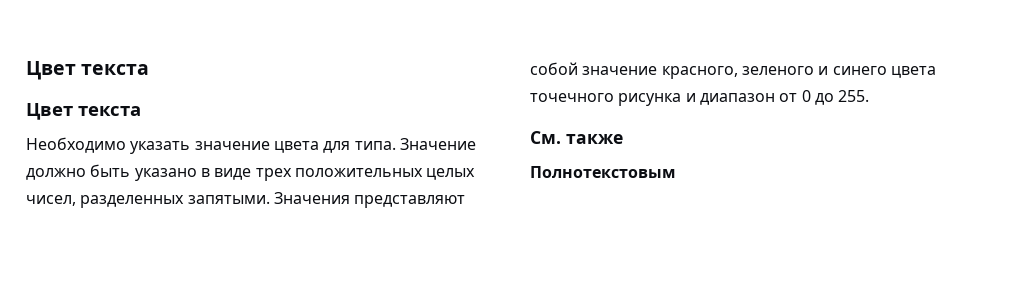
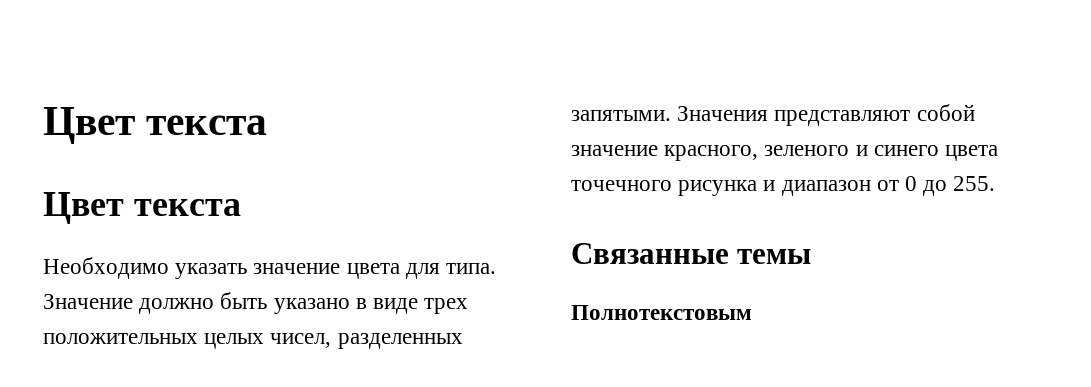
[530,131,623,144] См. также -> [571,243,812,264] Связанные темы

